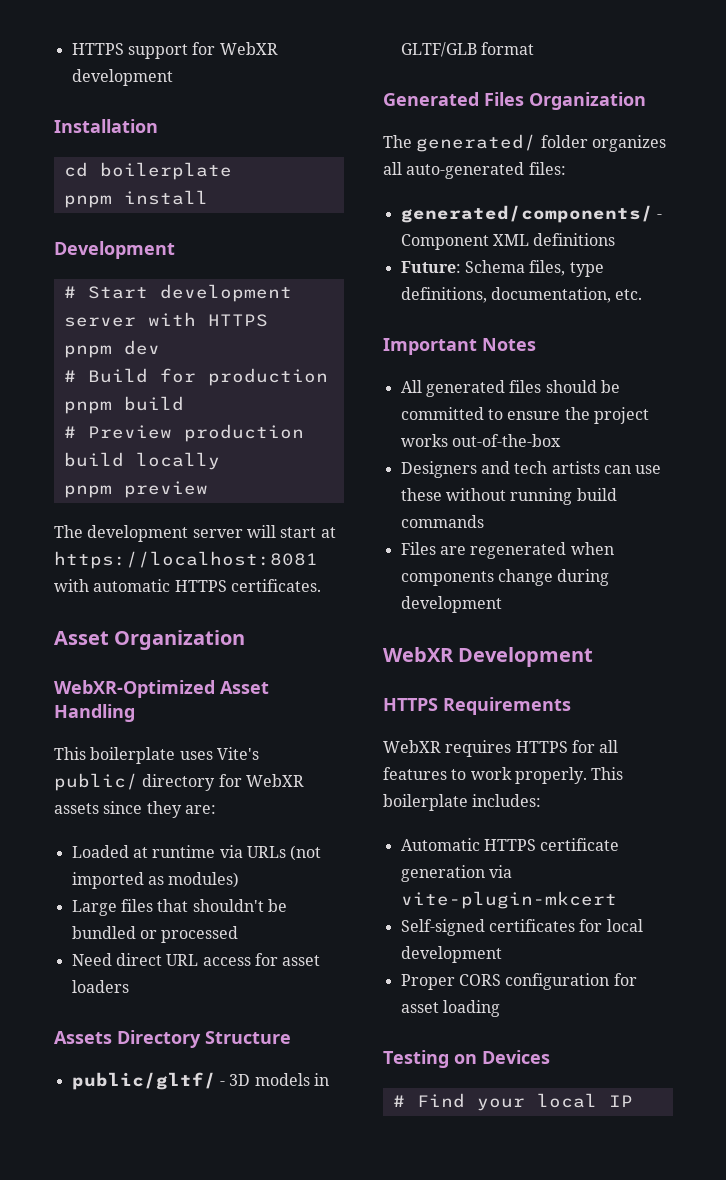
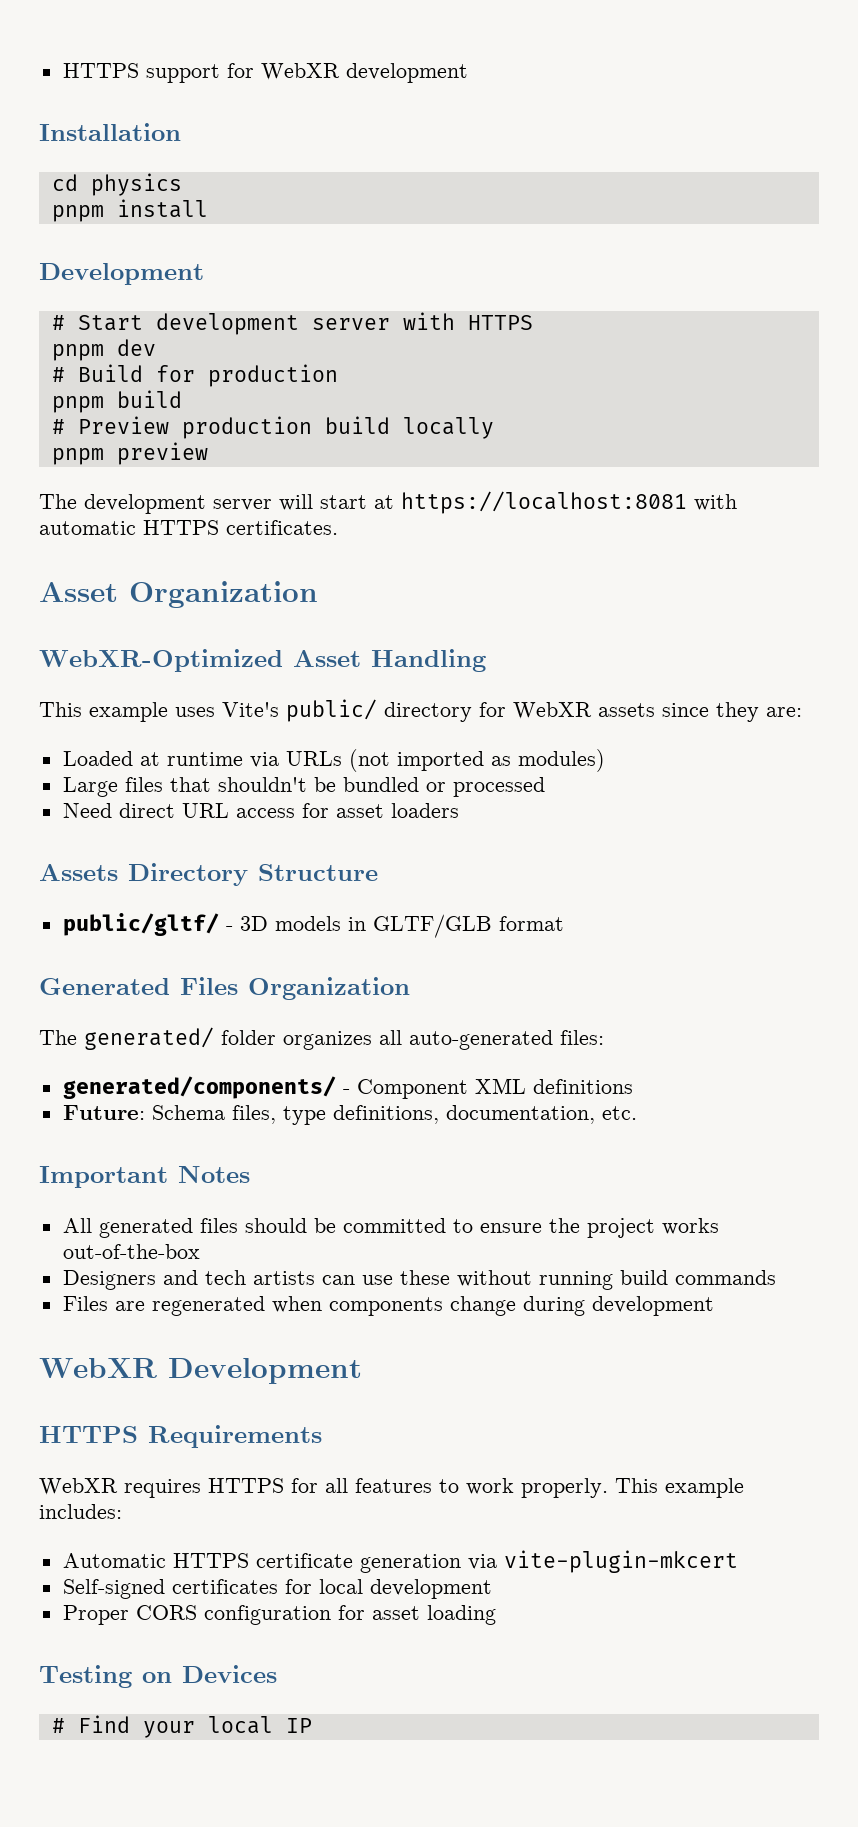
[99,162,232,180] boilerplate -> [90,173,182,196] physics
[90,747,176,764] boilerplate -> [89,702,168,722] example
[383,794,468,811] boilerplate -> [665,1478,744,1498] example

